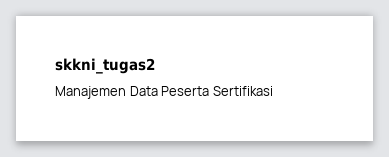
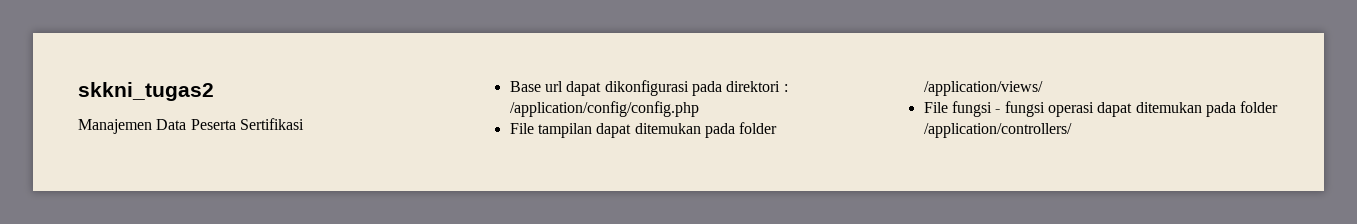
(273, 91) none -> [509,80,788,96] [509,101,699,117] [509,122,778,138] [923,81,1043,96] [923,101,1279,117] [923,123,1072,138] // Base url dapat dikonfigurasi pada direktori : /application/config/config.php // File tampilan dapat ditemukan pada folder /application/views/ // File fungsi - fungsi operasi dapat ditemukan pada folder /application/controllers/

